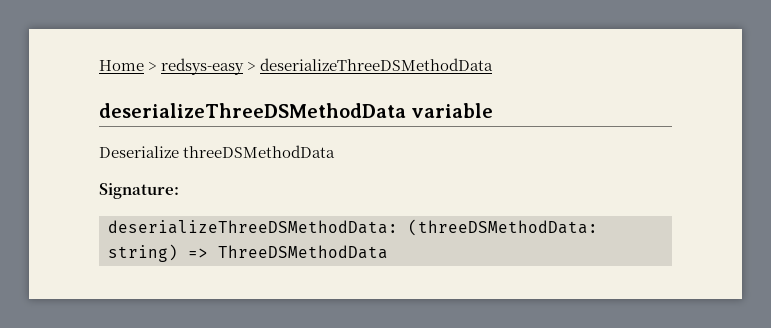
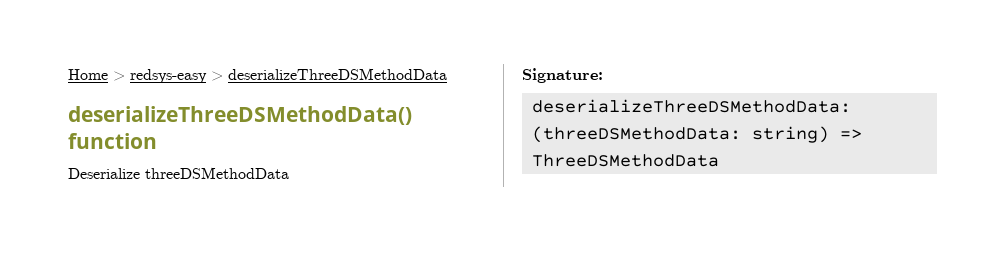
[99,103,494,118] deserializeThreeDSMethodData variable -> [68,106,412,125] [68,133,157,149] deserializeThreeDSMethodData() function

